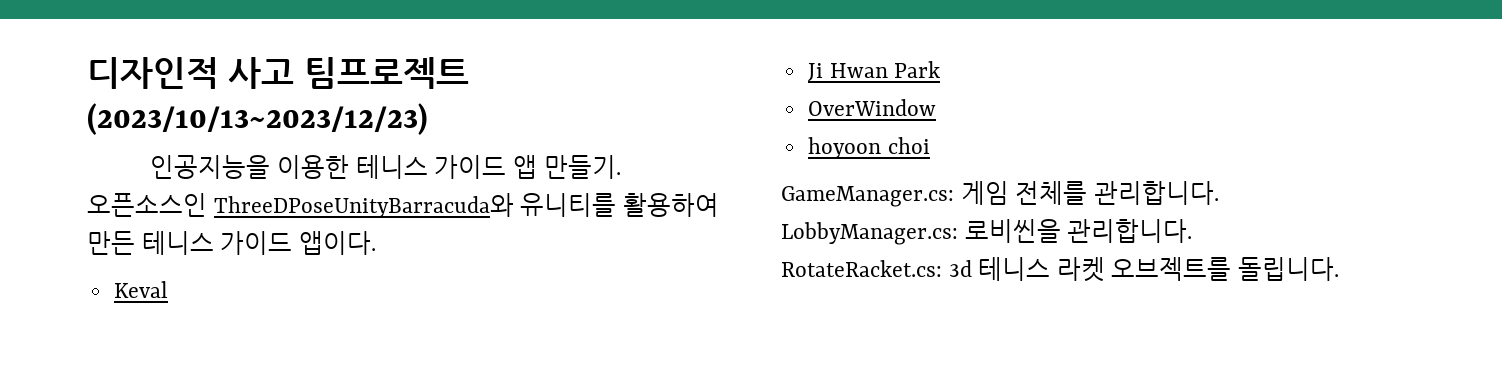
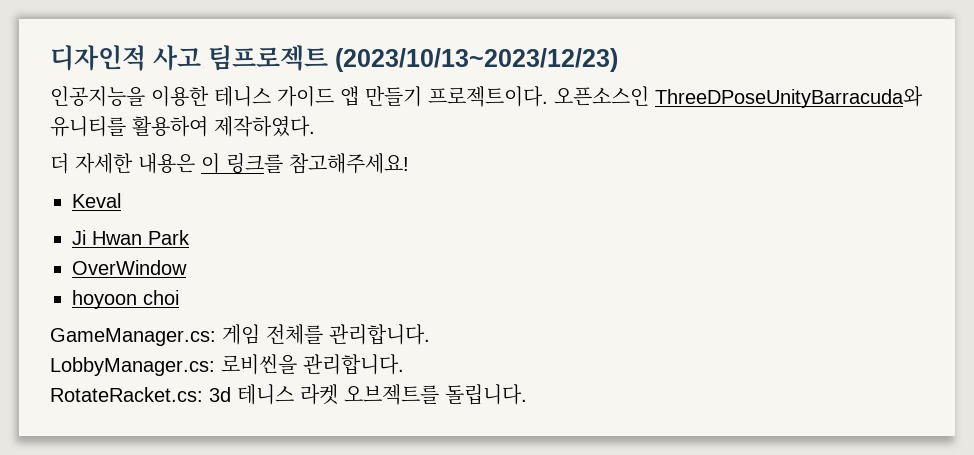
[543,155,621,179] 만들기. -> [365,86,548,107] 만들기 프로젝트이다.
[87,231,376,255] 만든 테니스 가이드 앱이다. -> [214,116,315,137] [50,153,409,174] 제작하였다. // 더 자세한 내용은 이 링크를 참고해주세요!

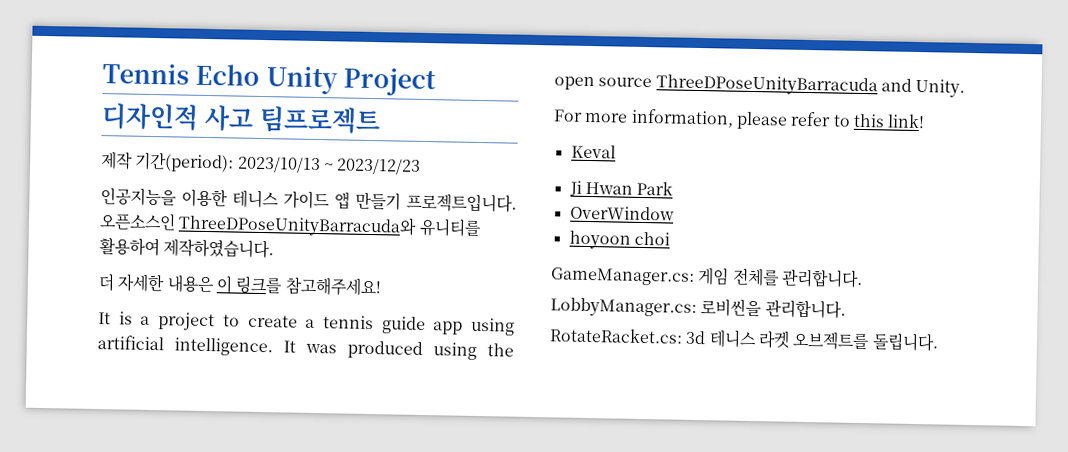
(50, 58) none -> [102,63,437,97] Tennis Echo Unity Project //
[335,48,618,72] (2023/10/13~2023/12/23) -> [100,151,422,175] // 제작 기간(period): 2023/10/13 ~ 2023/12/23
[428,86,548,107] 프로젝트이다. -> [406,192,517,213] 프로젝트입니다.
[214,116,315,137] 제작하였다. -> [163,238,275,259] 제작하였습니다.
(409, 163) none -> [98,311,515,336] [97,335,514,360] [554,74,966,98] [553,108,926,130] // It is a project to create a tennis guide app using artificial intelligence. It was produced using the open source ThreeDPoseUnityBarracuda and Unity. // For more information, please refer to this link!

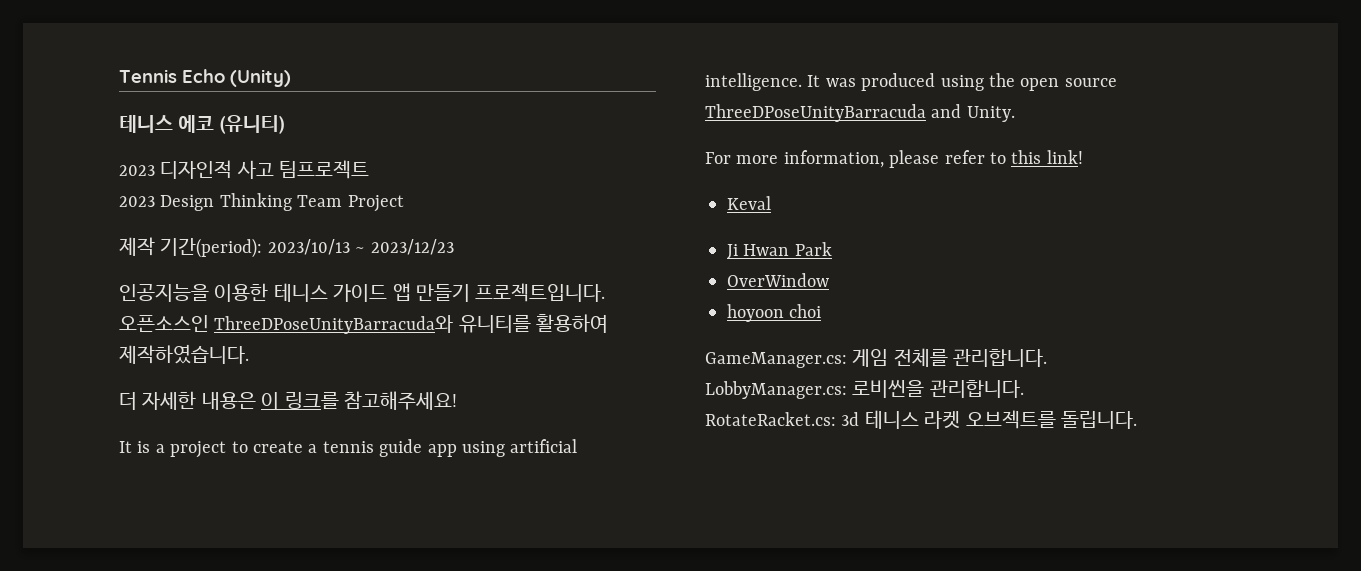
[265,66,437,97] [101,103,381,135] Unity Project // 디자인적 사고 팀프로젝트 -> [230,69,291,87] [119,115,284,134] [119,160,370,179] [119,193,404,212] (Unity) // 테니스 에코 (유니티) // 2023 디자인적 사고 팀프로젝트 // 2023 Design Thinking Team Project

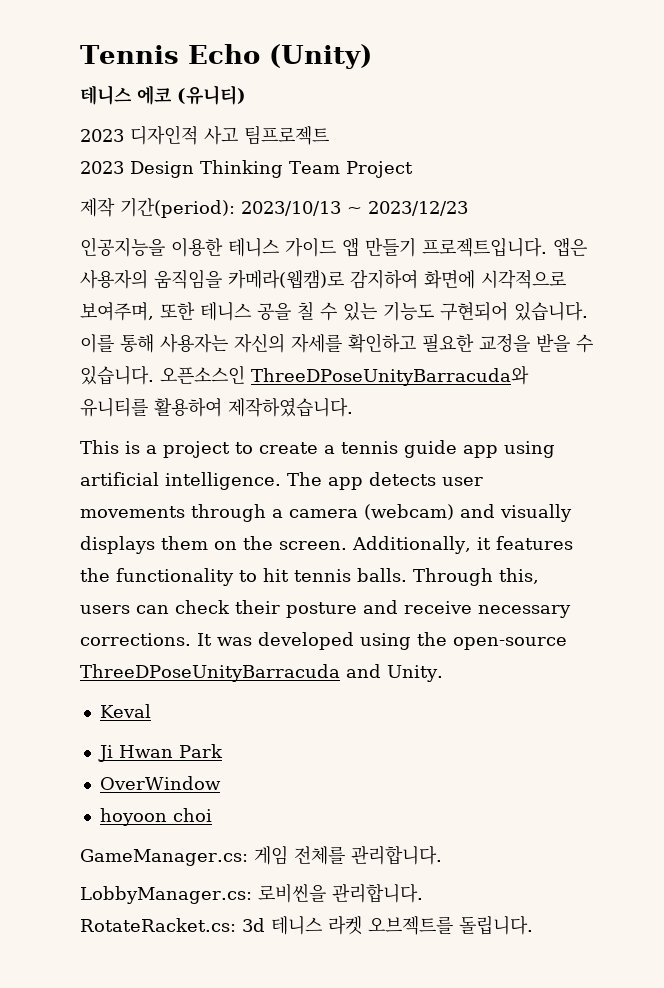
(606, 292) none -> [553,237,587,257] [80,269,566,289] [80,301,588,321] [80,333,593,353] [80,365,154,385] 앱은 사용자의 움직임을 카메라(웹캠)로 감지하여 화면에 시각적으로 보여주며, 또한 테니스 공을 칠 수 있는 기능도 구현되어 있습니다. 이를 통해 사용자는 자신의 자세를 확인하고 필요한 교정을 받을 수 있습니다.
[119,391,457,410] [119,441,132,453] 더 자세한 내용은 이 링크를 참고해주세요! // It -> [80,440,119,454] This
(802, 82) none -> [287,472,483,490] [80,504,572,522] [80,536,573,554] [80,568,539,586] [80,600,571,618] [80,633,191,646] The app detects user movements through a camera (webcam) and visually displays them on the screen. Additionally, it features the functionality to hit tennis balls. Through this, users can check their posture and receive necessary corrections.
[861,73,936,91] produced -> [258,632,354,650] developed
[1020,78,1117,91] open source -> [453,637,567,650] open-source
[705,150,1083,168] // For more information, please refer to this link! -> (443, 673) none

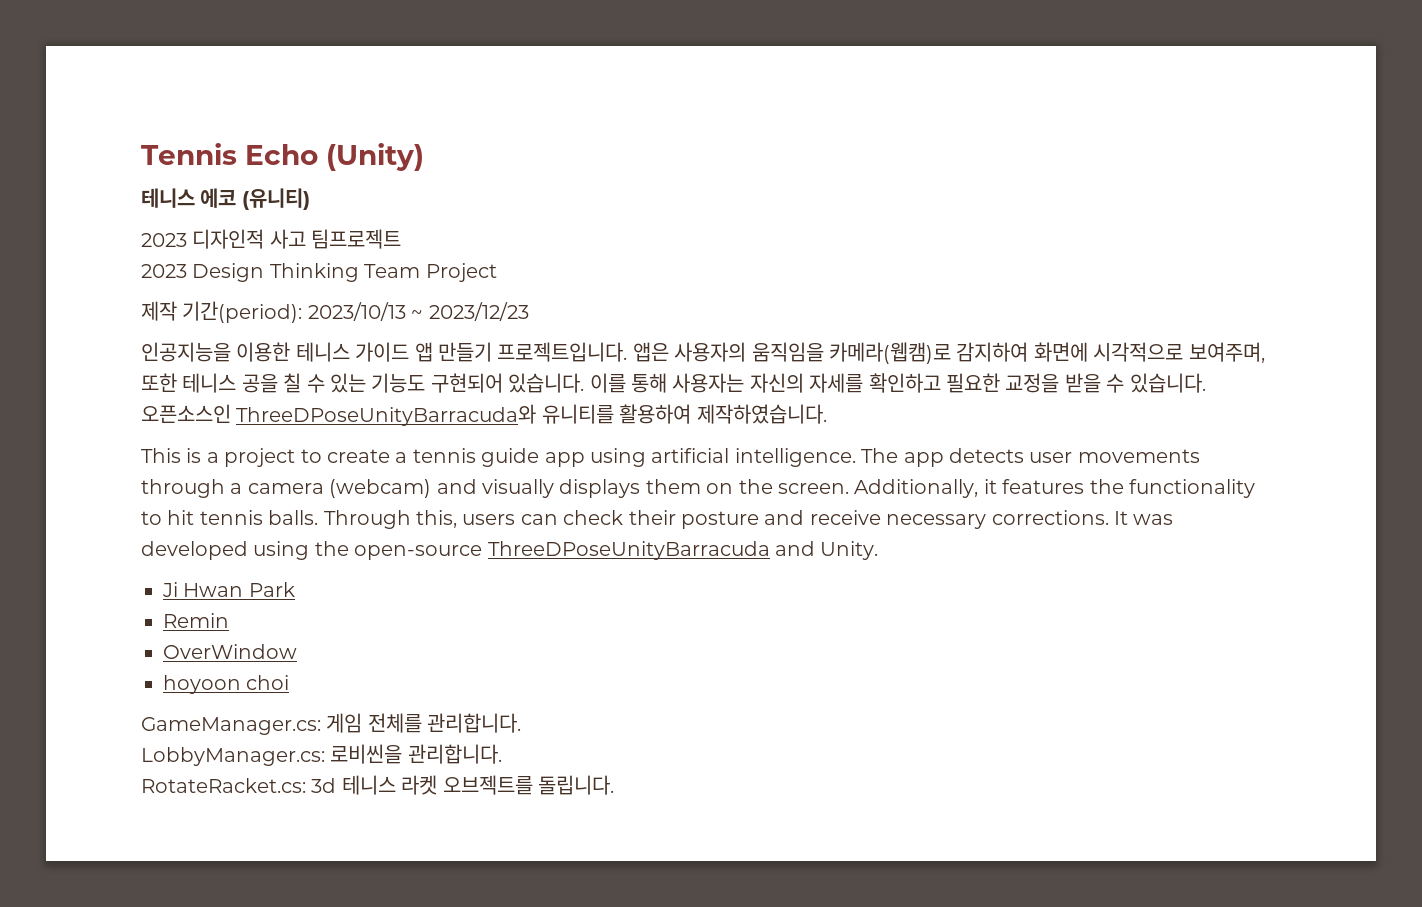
[99,704,151,718] // Keval -> (879, 550) none
(223, 751) none -> [163,613,229,628] // Remin

